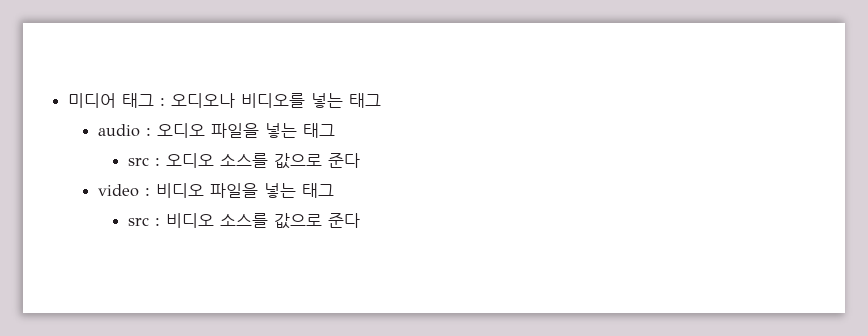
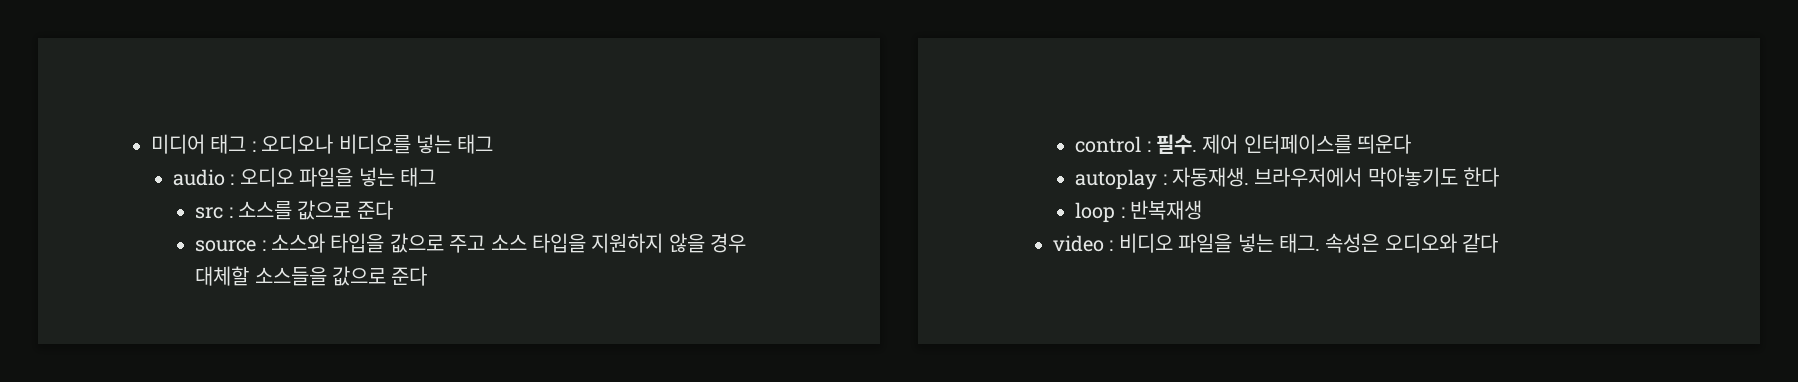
[166,153,361,169] 오디오 소스를 값으로 준다 -> [237,200,393,220] [195,233,747,253] [195,266,428,286] [1075,134,1412,154] [1075,167,1500,190] [1075,200,1202,223] 소스를 값으로 준다 // source : 소스와 타입을 값으로 주고 소스 타입을 지원하지 않을 경우 대체할 소스들을 값으로 준다 // control : 필수. 제어 인터페이스를 띄운다 // autoplay : 자동재생. 브라우저에서 막아놓기도 한다 // loop : 반복재생
[302,183,335,198] [128,213,361,229] 태그 // src : 비디오 소스를 값으로 준다 -> [1279,233,1499,253] 태그. 속성은 오디오와 같다

